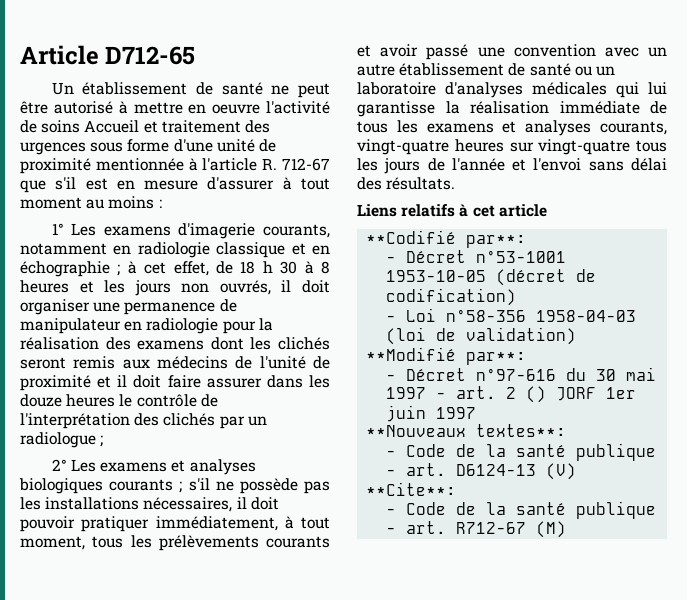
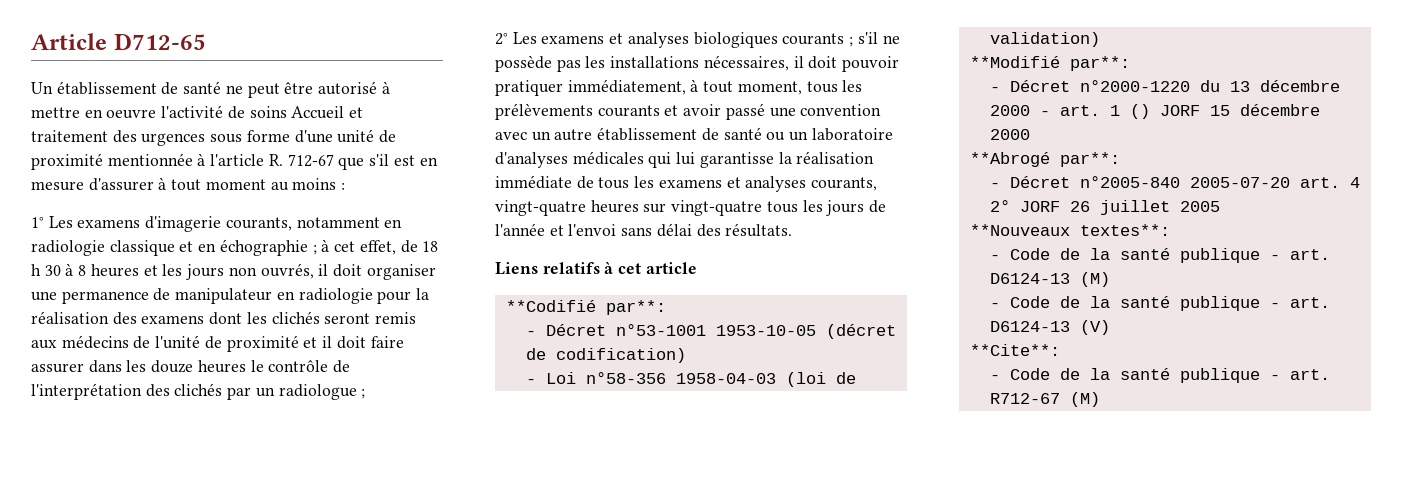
[476,367,657,381] [386,386,517,399] n°97-616 du 30 mai 1997 - art. 2 -> [1079,80,1340,92] [989,105,1120,116] n°2000-1220 du 13 décembre 2000 - art. 1
[606,387,637,399] [386,405,477,422] [366,424,567,437] 1er juin 1997 // **Nouveaux textes**: -> [1209,104,1320,116] [989,129,1030,140] [969,152,1120,167] [989,176,1360,188] [989,200,1220,215] [969,224,1170,236] [989,248,1330,263] [989,272,1110,287] 15 décembre 2000 // **Abrogé par**: // - Décret n°2005-840 2005-07-20 art. 4 2° JORF 26 juillet 2005 // **Nouveaux textes**: // - Code de la santé publique - art. D6124-13 (M)

